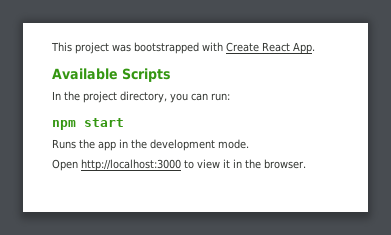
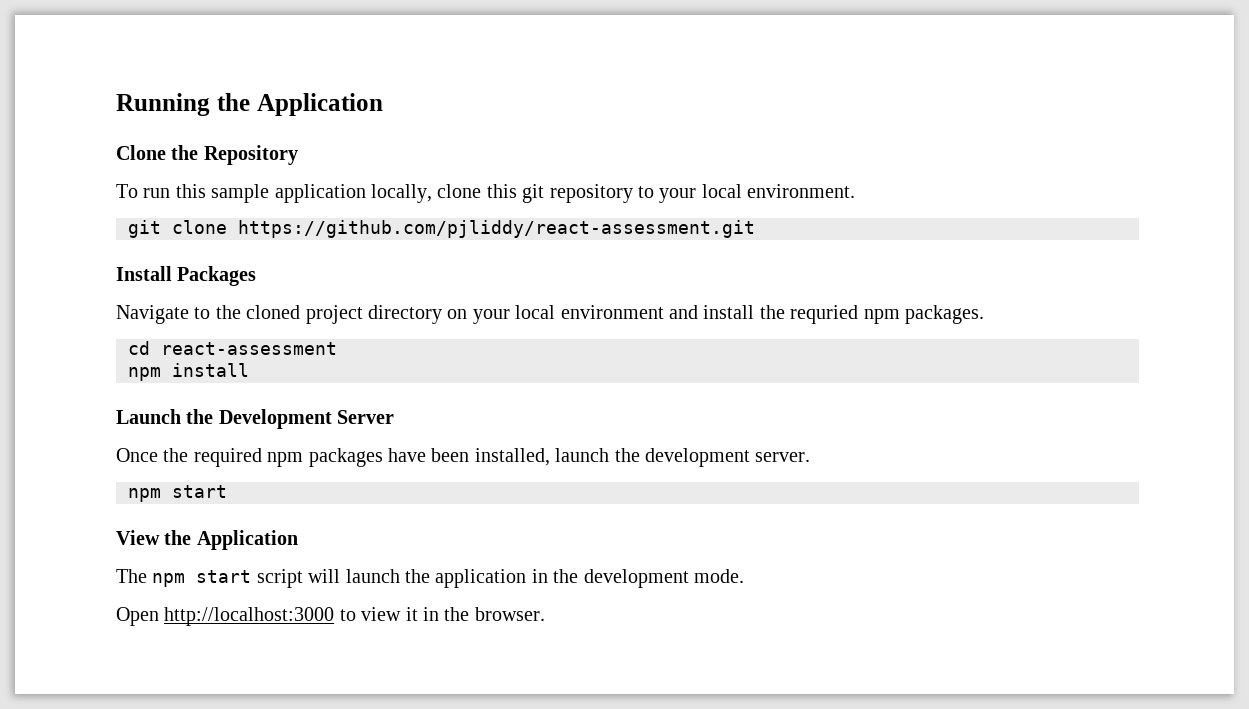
[51,42,315,54] [52,68,171,82] [52,91,230,103] [52,118,124,130] [52,139,116,151] This project was bootstrapped with Create React App. // Available Scripts // In the project directory, you can run: // npm start // Runs the app -> [116,93,383,116] [116,145,298,165] [116,184,856,203] [128,220,755,238] [116,266,257,286] [116,305,984,324] [128,341,337,355] [128,363,249,381] [116,409,395,429] [116,448,811,467] [128,485,227,502] [116,530,298,550] [116,569,527,588] Running the Application // Clone the Repository // To run this sample application locally, clone this git repository to your local environment. // git clone https://github.com/pjliddy/react-assessment.git // Install Packages // Navigate to the cloned project directory on your local environment and install the requried npm packages. // cd react-assessment // npm install // Launch the Development Server // Once the required npm packages have been installed, launch the development server. // npm start // View the Application // The npm start script will launch the application

